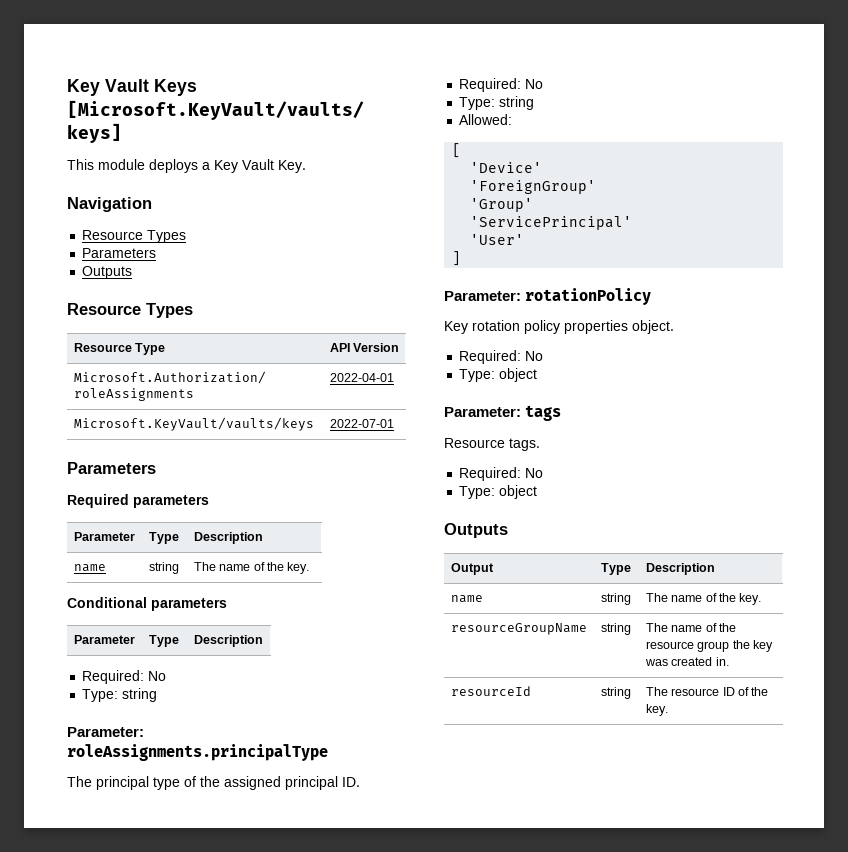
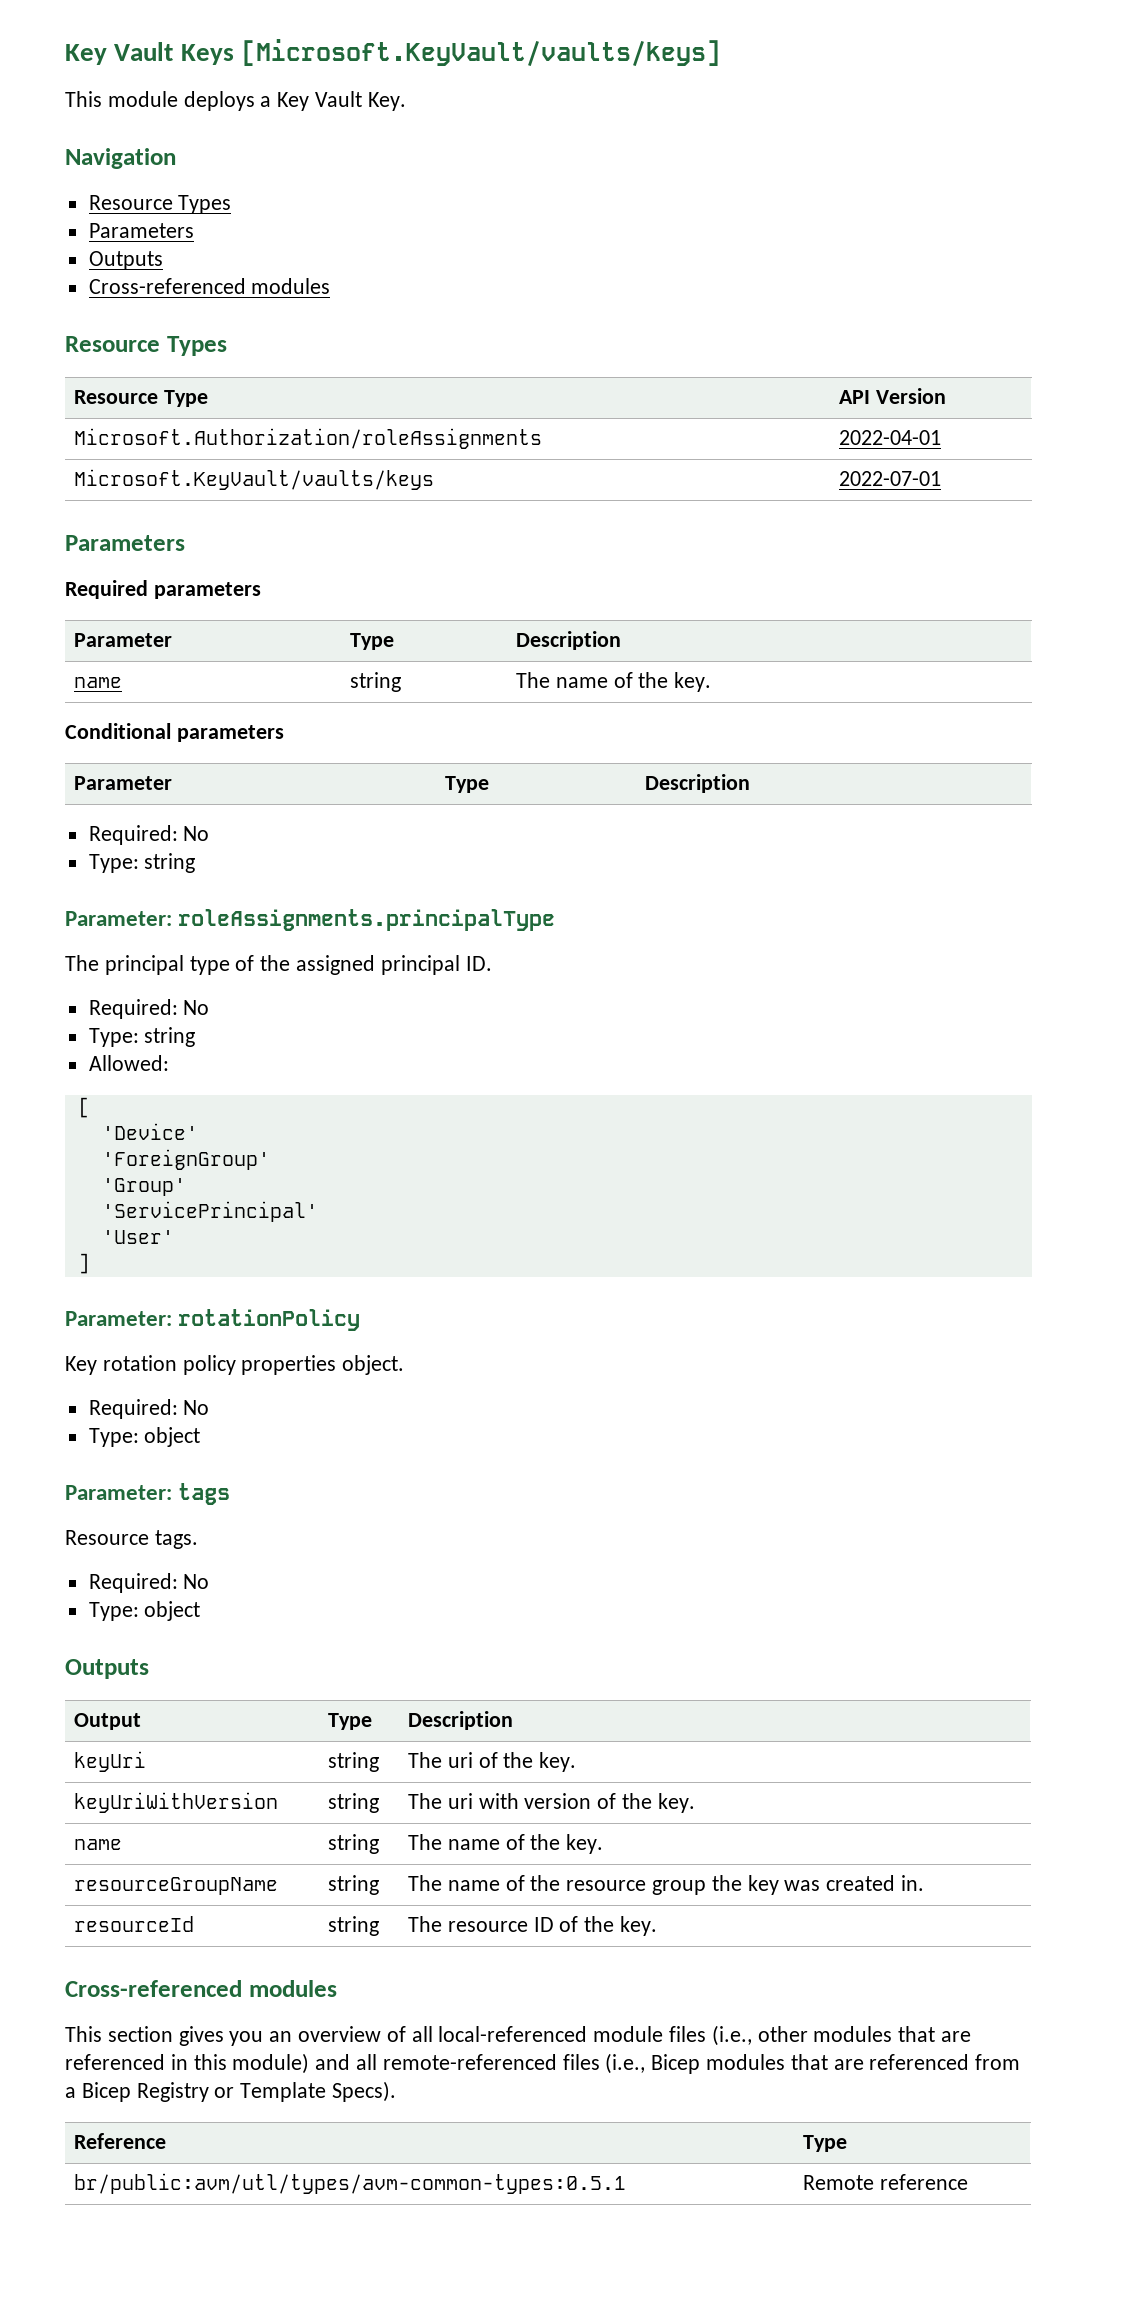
(133, 272) none -> [88,278,331,294] // Cross-referenced modules
(715, 569) none -> [73,1751,146,1772] [327,1752,379,1772] [407,1752,577,1772] [73,1792,278,1813] [327,1793,379,1813] [407,1793,695,1813] // keyUri | string | The uri of the key. // keyUriWithVersion | string | The uri with version of the key.
(668, 710) none -> [65,1980,337,1997] [65,2025,972,2046] [65,2053,1021,2074] [65,2081,397,2102] [73,2133,166,2149] [802,2135,847,2152] [73,2173,626,2194] [802,2174,968,2190] // Cross-referenced modules // This section gives you an overview of all local-referenced module files (i.e., other modules that are referenced in this module) and all remote-referenced files (i.e., Bicep modules that are referenced from a Bicep Registry or Template Specs). // Reference | Type // br/public:avm/utl/types/avm-common-types:0.5.1 | Remote reference

